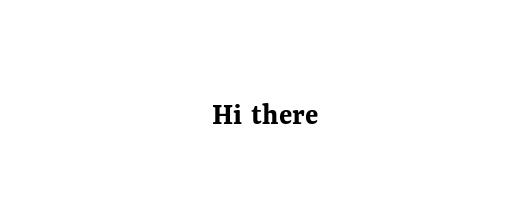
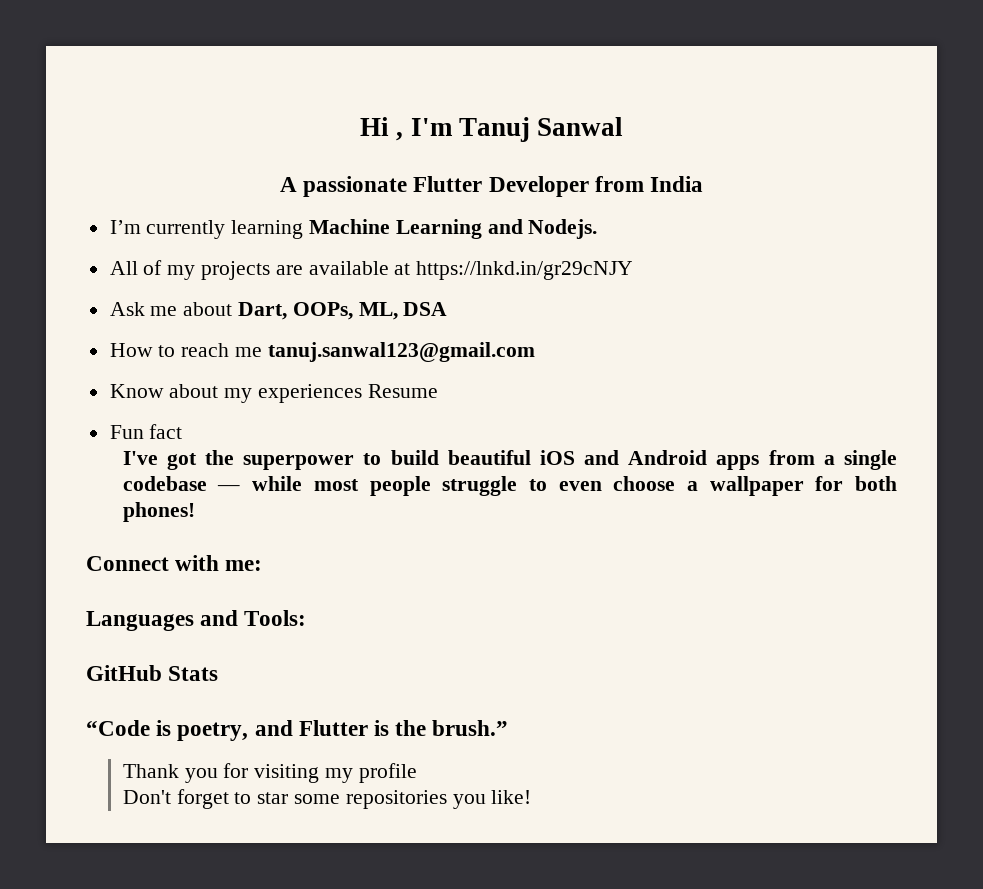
[250,103,318,124] there -> [396,117,624,142] [279,176,704,197] [109,219,598,239] [109,260,634,280] [109,302,448,320] [109,342,535,362] [109,384,438,403] [109,424,183,439] [122,450,897,470] [122,476,897,496] [122,502,195,522] [86,555,263,571] [86,610,307,631] [86,665,219,681] [86,720,509,741] [122,763,417,783] [122,789,532,809] , I'm Tanuj Sanwal // A passionate Flutter Developer from India // I’m currently learning Machine Learning and Nodejs. // All of my projects are available at https://lnkd.in/gr29cNJY // Ask me about Dart, OOPs, ML, DSA // How to reach me tanuj.sanwal123@gmail.com // Know about my experiences Resume // Fun fact // I've got the superpower to build beautiful iOS and Android apps from a single codebase — while most people struggle to even choose a wallpaper for both phones! // Connect with me: // Languages and Tools: // GitHub Stats // “Code is poetry, and Flutter is the brush.” // Thank you for visiting my profile // Don't forget to star some repositories you like!

